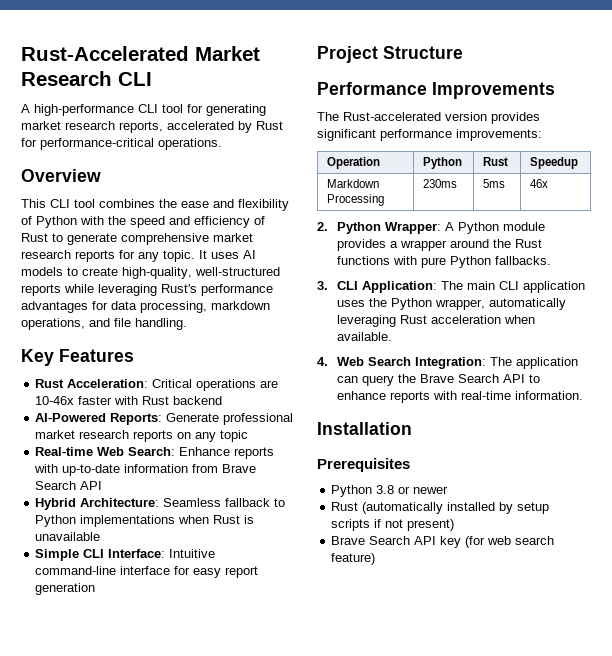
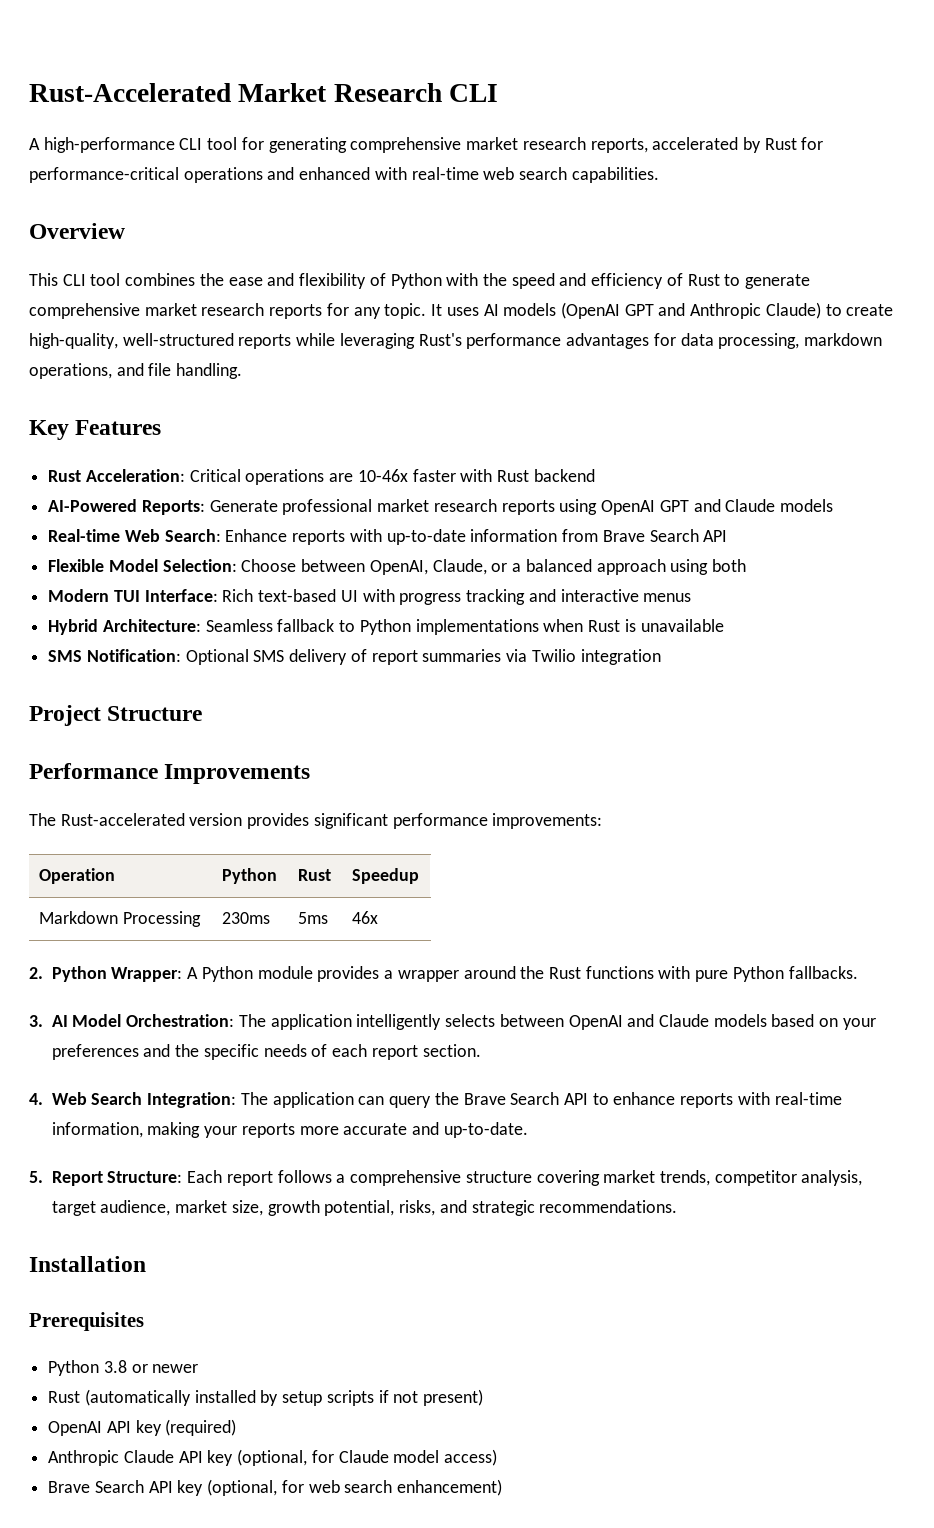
(266, 110) none -> [350,137,462,153] comprehensive
[158,138,222,150] operations. -> [183,167,659,183] operations and enhanced with real-time web search capabilities.
(63, 271) none -> [560,302,821,319] (OpenAI GPT and Anthropic Claude)
[177,430,249,442] on any topic -> [559,499,833,515] using OpenAI GPT and Claude models
(103, 485) none -> [48,559,746,575] [48,589,692,605] // Flexible Model Selection: Choose between OpenAI, Claude, or a balanced approach using both // Modern TUI Interface: Rich text-based UI with progress tracking and interactive menus
[35,549,216,561] [35,566,259,578] [35,583,96,595] Simple CLI Interface: Intuitive command-line interface for easy report generation -> [48,649,661,665] SMS Notification: Optional SMS delivery of report summaries via Twilio integration
[337,281,586,293] [337,298,567,310] [337,315,536,327] [337,332,393,341] CLI Application: The main CLI application uses the Python wrapper, automatically leveraging Rust acceleration when available. -> [51,1014,876,1030] [51,1044,481,1060] AI Model Orchestration: The application intelligently selects between OpenAI and Claude models based on your preferences and the specific needs of each report section.
[515,391,584,400] information. -> [51,1122,528,1138] [29,1170,863,1186] [51,1200,678,1216] information, making your reports more accurate and up-to-date. // 5. Report Structure: Each report follows a comprehensive structure covering market trends, competitor analysis, target audience, market size, growth potential, risks, and strategic recommendations.
(455, 525) none -> [48,1419,237,1436] [48,1449,498,1466] // OpenAI API key (required) // Anthropic Claude API key (optional, for Claude model access)
[465,536,555,548] [331,553,376,565] (for web search feature) -> [207,1479,503,1496] (optional, for web search enhancement)

